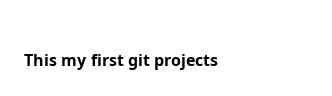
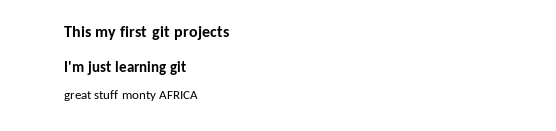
(219, 62) none -> [64,61,186,75] [64,90,199,101] // I'm just learning git // great stuff monty AFRICA

